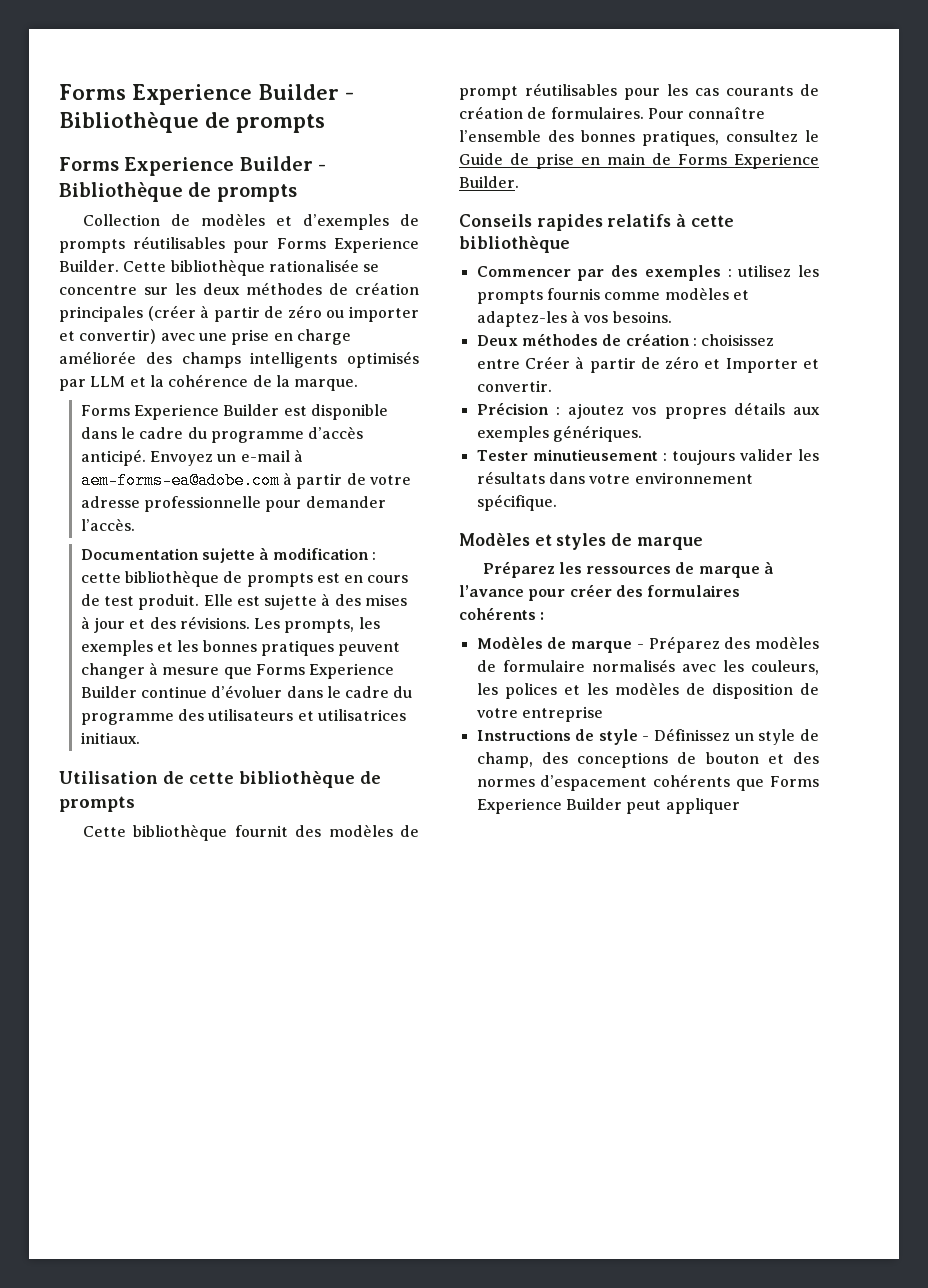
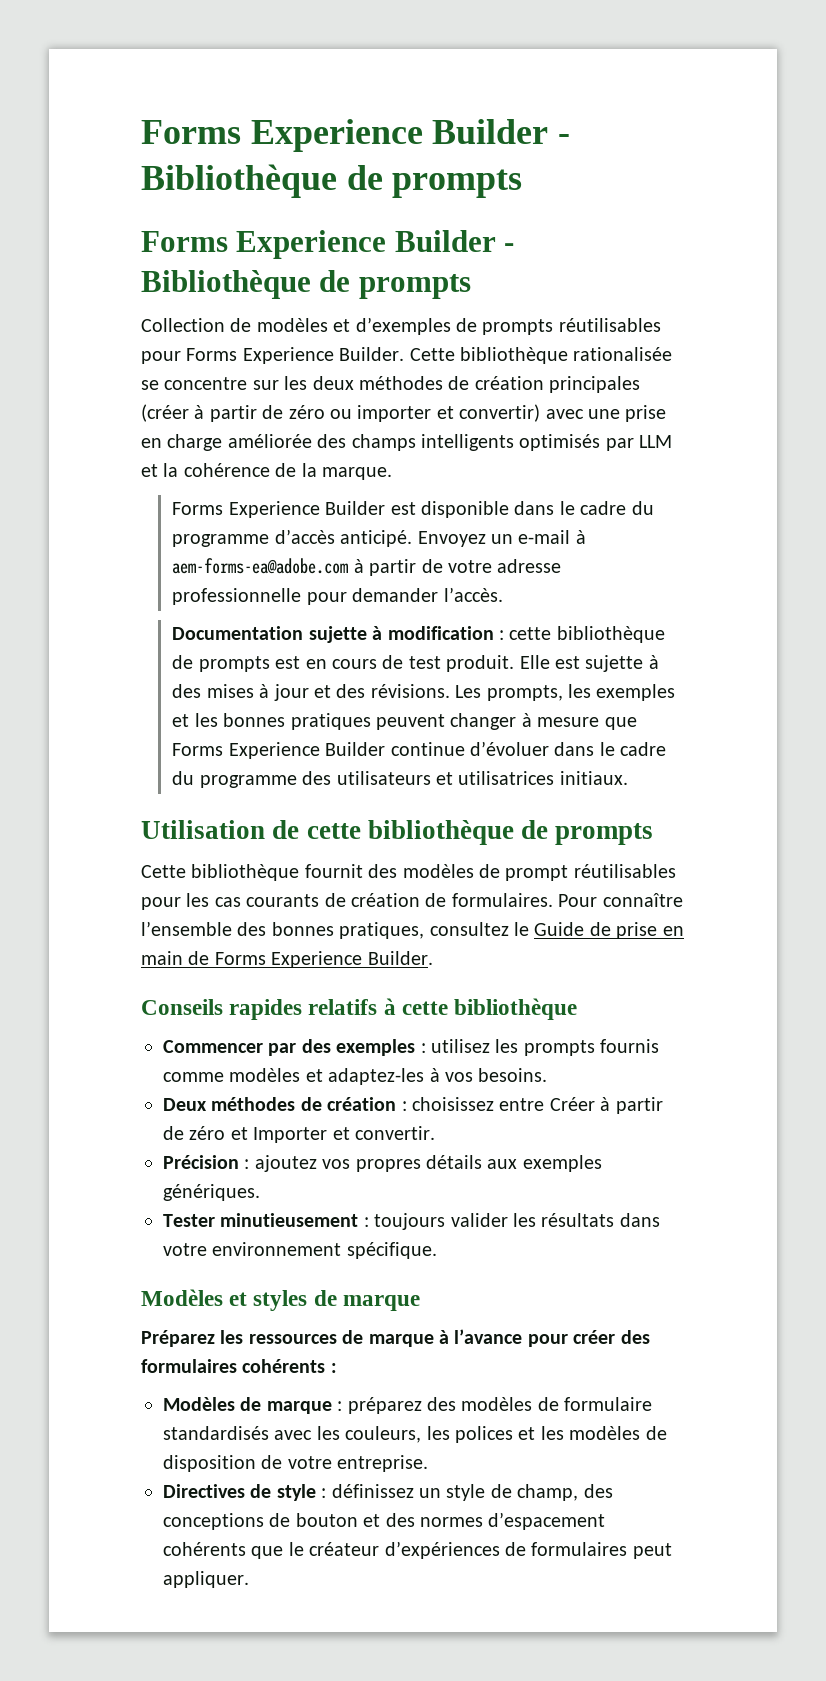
[636,636,720,653] - Préparez -> [337,1397,422,1414] : préparez
[591,659,675,672] normalisés -> [163,1426,269,1440] standardisés
[521,706,603,722] [476,728,731,745] entreprise // Instructions de style - Définissez -> [337,1455,429,1472] [163,1484,414,1501] entreprise. // Directives de style : définissez
[770,776,819,787] [476,798,740,814] Forms Experience Builder peut appliquer -> [288,1541,672,1559] [163,1571,249,1588] le créateur d’expériences de formulaires peut appliquer.

